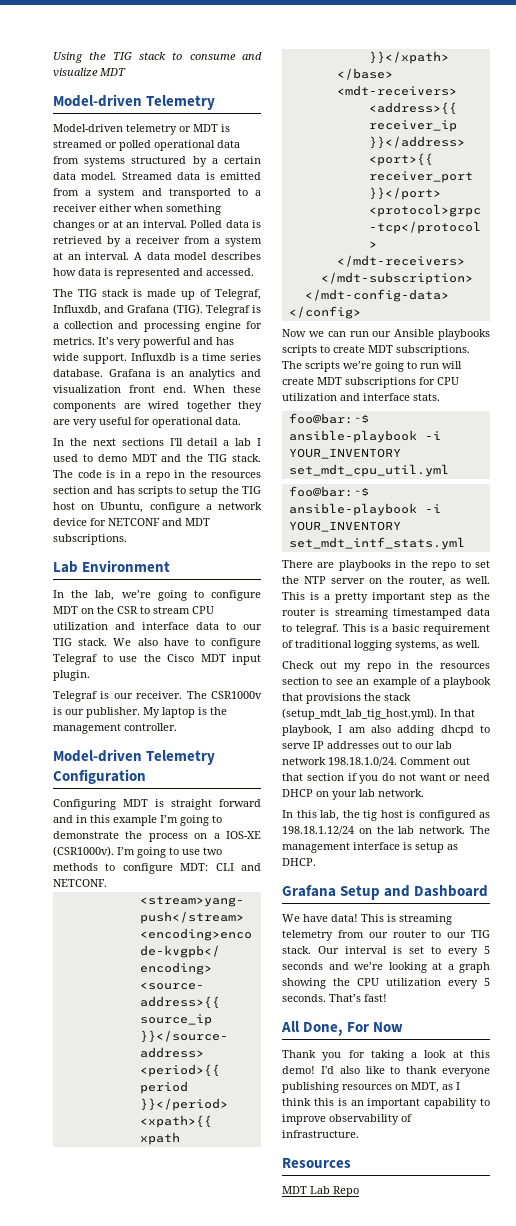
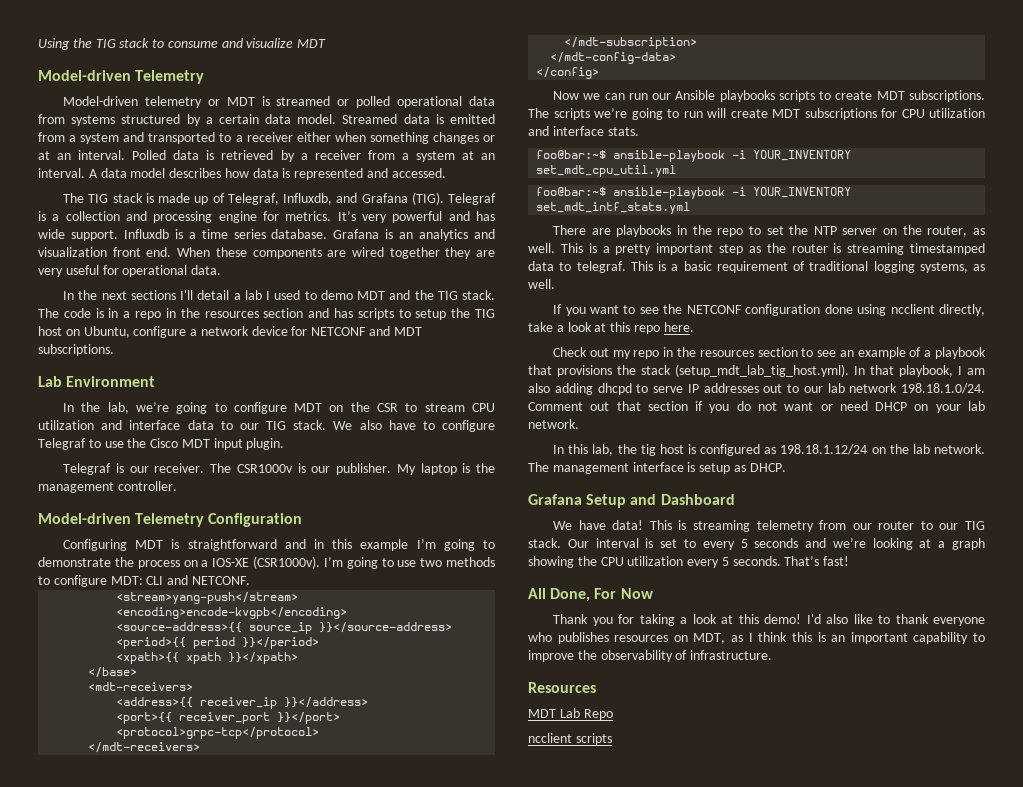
[171,799,261,810] straight forward -> [187,539,277,551] straightforward
(480, 644) none -> [553,304,985,316] [528,322,694,334] // If you want to see the NETCONF configuration done using ncclient directly, take a look at this repo here.
[282,1082,339,1093] publishing -> [528,632,609,644] who publishes
(326, 1119) none -> [577,650,597,660] the
(359, 1191) none -> [528,733,612,745] // ncclient scripts

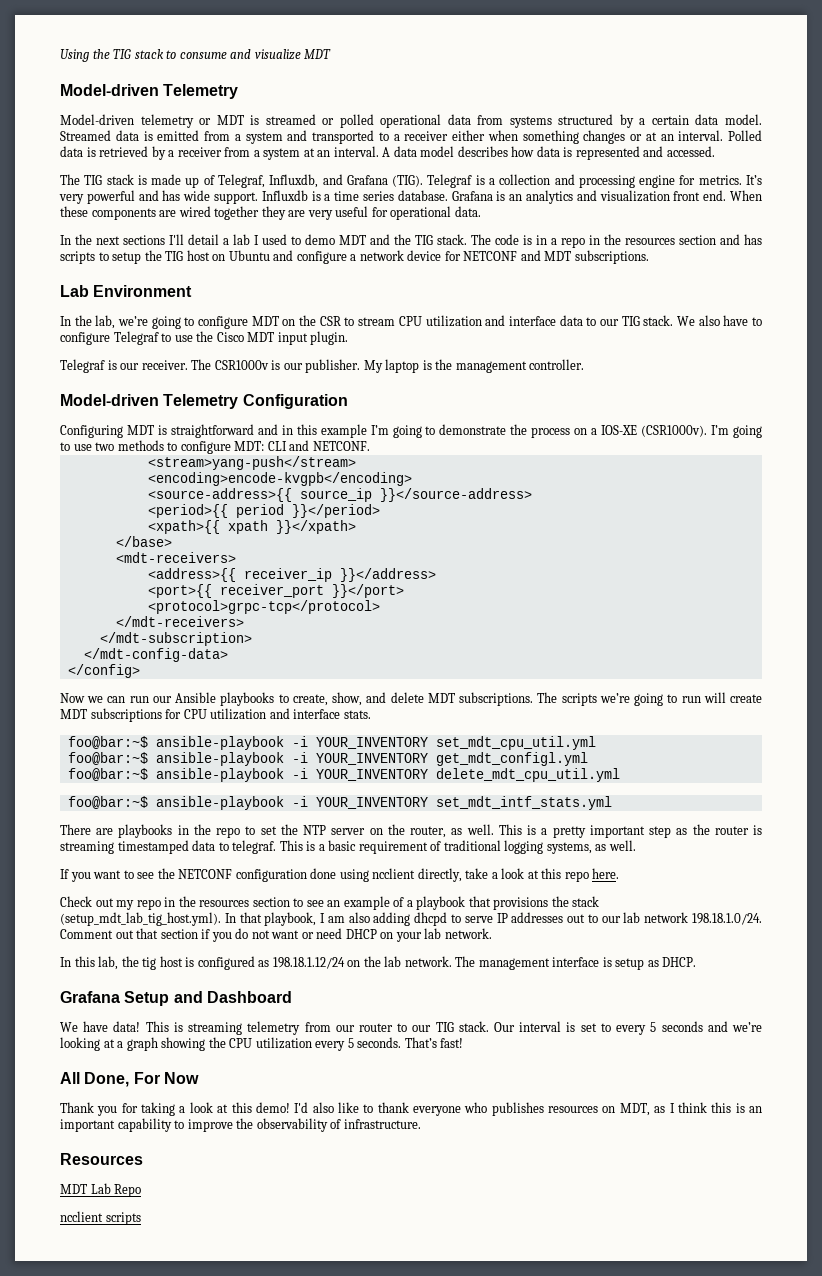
[83,326,130,338] Ubuntu, -> [228,250,294,261] Ubuntu and
[778,90,873,102] scripts to create -> [278,692,424,706] to create, show, and delete
(677, 171) none -> [67,752,588,766] [67,768,620,782] // foo@bar:~$ ansible-playbook -i YOUR_INVENTORY get_mdt_configl.yml // foo@bar:~$ ansible-playbook -i YOUR_INVENTORY delete_mdt_cpu_util.yml

